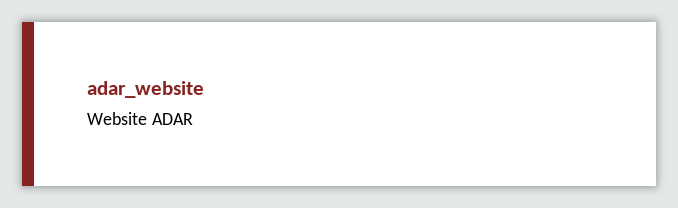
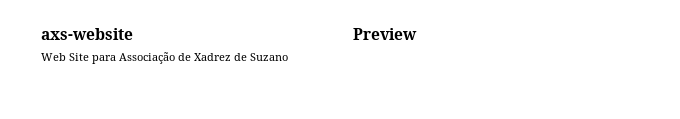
[87,81,204,98] [87,112,193,125] adar_website // Website ADAR -> [41,28,133,40] [41,52,288,64] [353,28,417,40] axs-website // Web Site para Associação de Xadrez de Suzano // Preview

